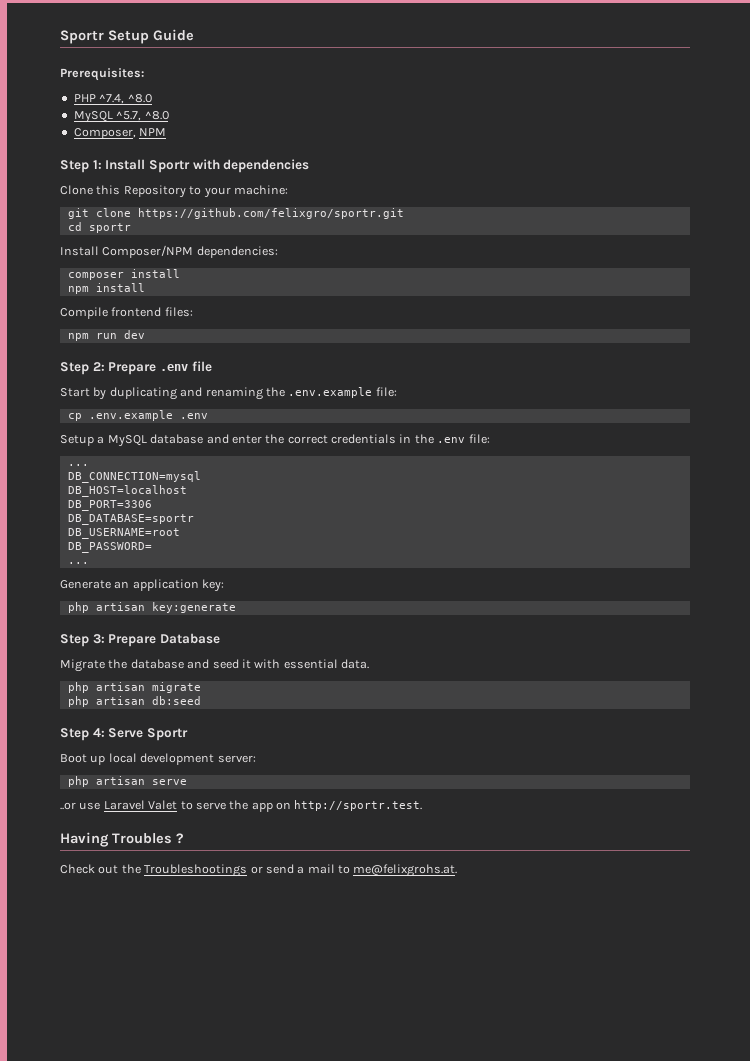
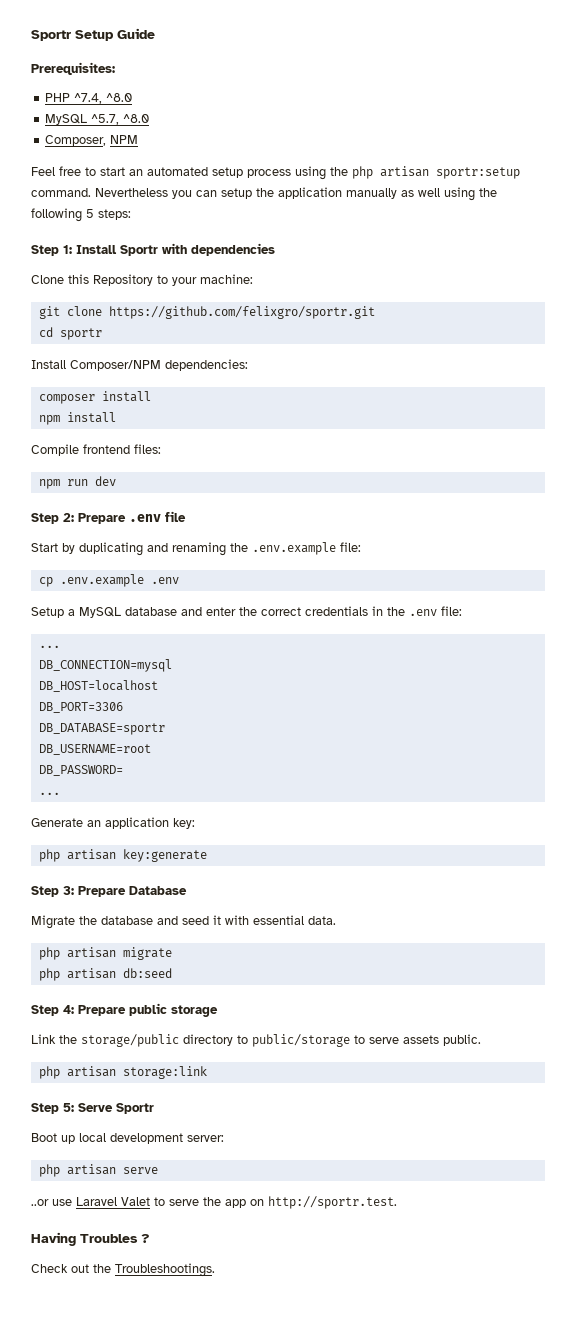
(167, 132) none -> [31,166,520,180] [31,187,497,201] [31,208,131,222] // Feel free to start an automated setup process using the php artisan sportr:setup command. Nevertheless you can setup the application manually as well using the following 5 steps:
(105, 732) none -> [78,1003,218,1017] [31,1034,481,1047] [38,1066,207,1079] [31,1103,74,1114] Prepare public storage // Link the storage/public directory to public/storage to serve assets public. // php artisan storage:link // Step 5:
[144,864,458,877] Troubleshootings or send a mail to me@felixgrohs.at. -> [115,1263,215,1277] Troubleshootings.

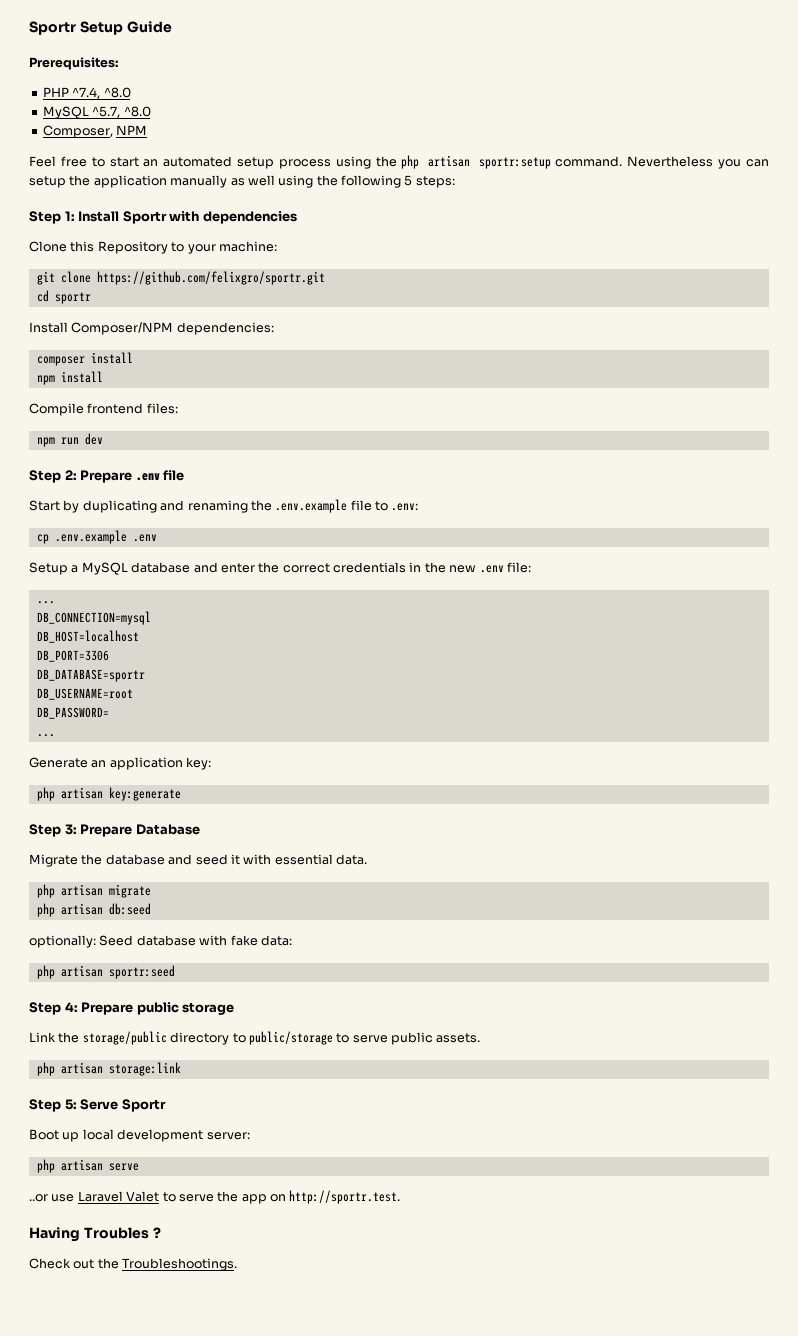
[340,542,361,552] file: -> [350,500,419,511] file to .env:
(405, 611) none -> [449,565,477,573] new
(172, 973) none -> [29,935,292,948] [36,965,175,979] // optionally: Seed database with fake data: // php artisan sportr:seed
[403,1034,481,1046] assets public. -> [391,1032,481,1045] public assets.

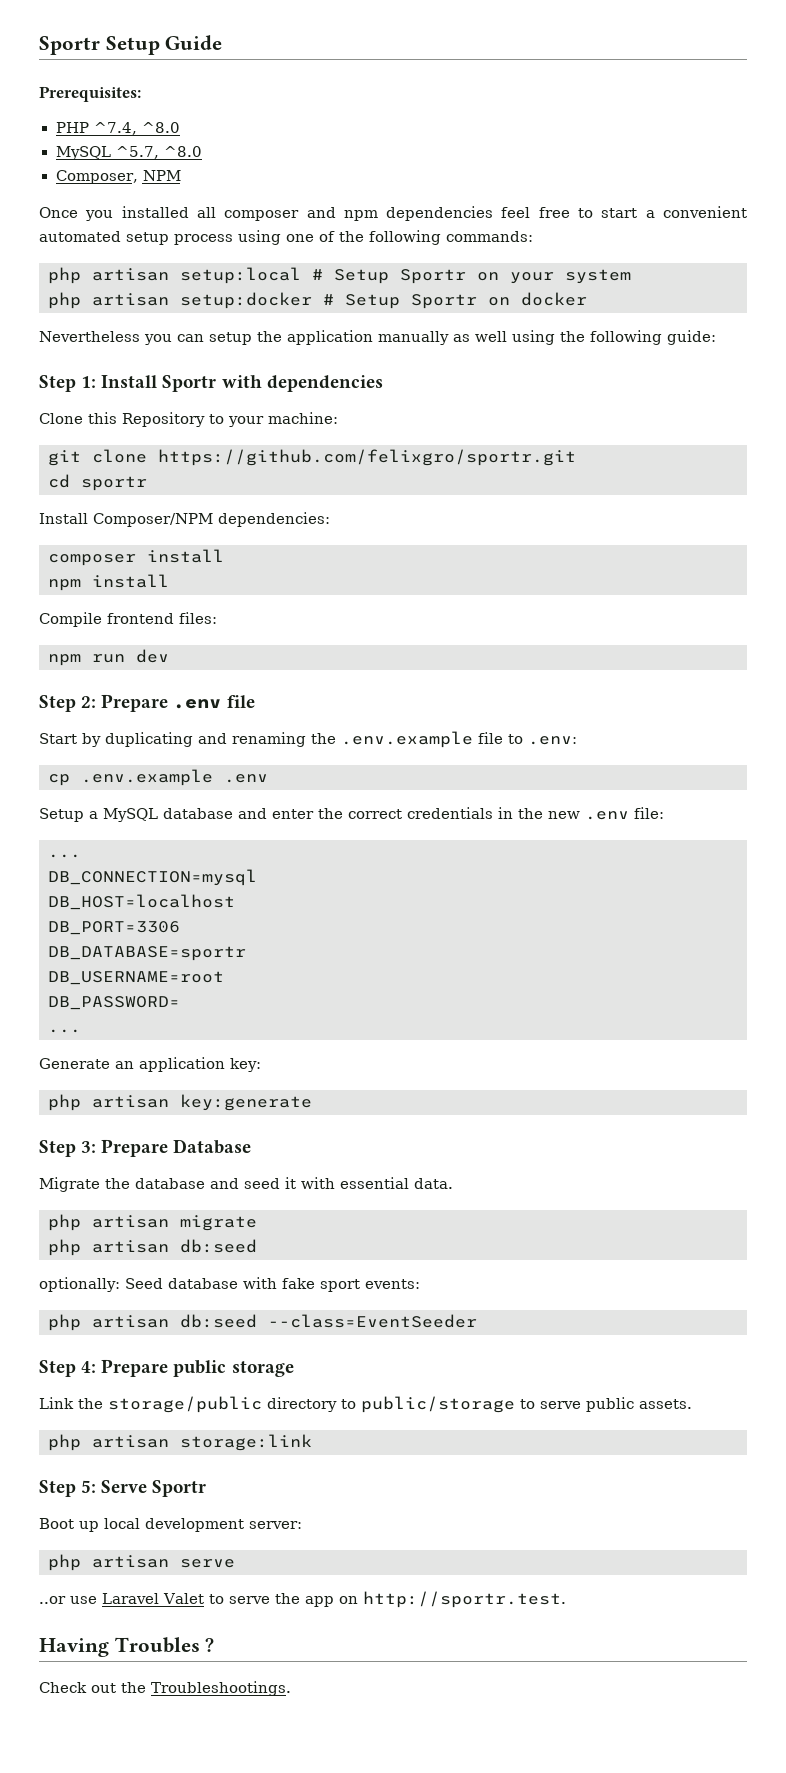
[29,156,56,167] Feel -> [39,206,531,221] Once you installed all composer and npm dependencies feel
[143,159,159,167] an -> [645,206,747,218] a convenient
[375,155,623,169] the php artisan sportr:setup command. -> [286,230,533,245] [48,267,631,284] [48,292,587,309] one of the following commands: // php artisan setup:local # Setup Sportr on your system // php artisan setup:docker # Setup Sportr on docker //
[404,175,455,188] 5 steps: -> [667,330,716,345] guide:
[260,935,292,946] [36,965,175,979] data: // php artisan sportr:seed -> [320,1279,420,1292] [48,1314,477,1331] sport events: // php artisan db:seed --class=EventSeeder

